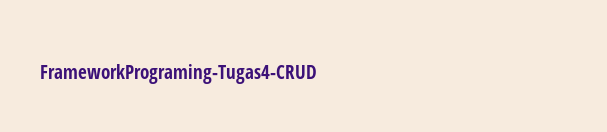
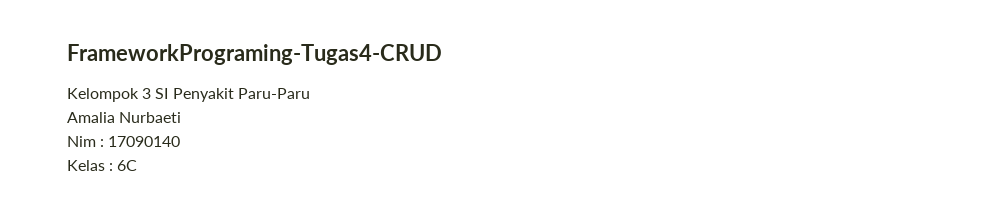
(317, 74) none -> [67,88,310,102] [67,112,182,123] [67,136,181,147] [67,160,138,171] // Kelompok 3 SI Penyakit Paru-Paru // Amalia Nurbaeti // Nim : 17090140 // Kelas : 6C

